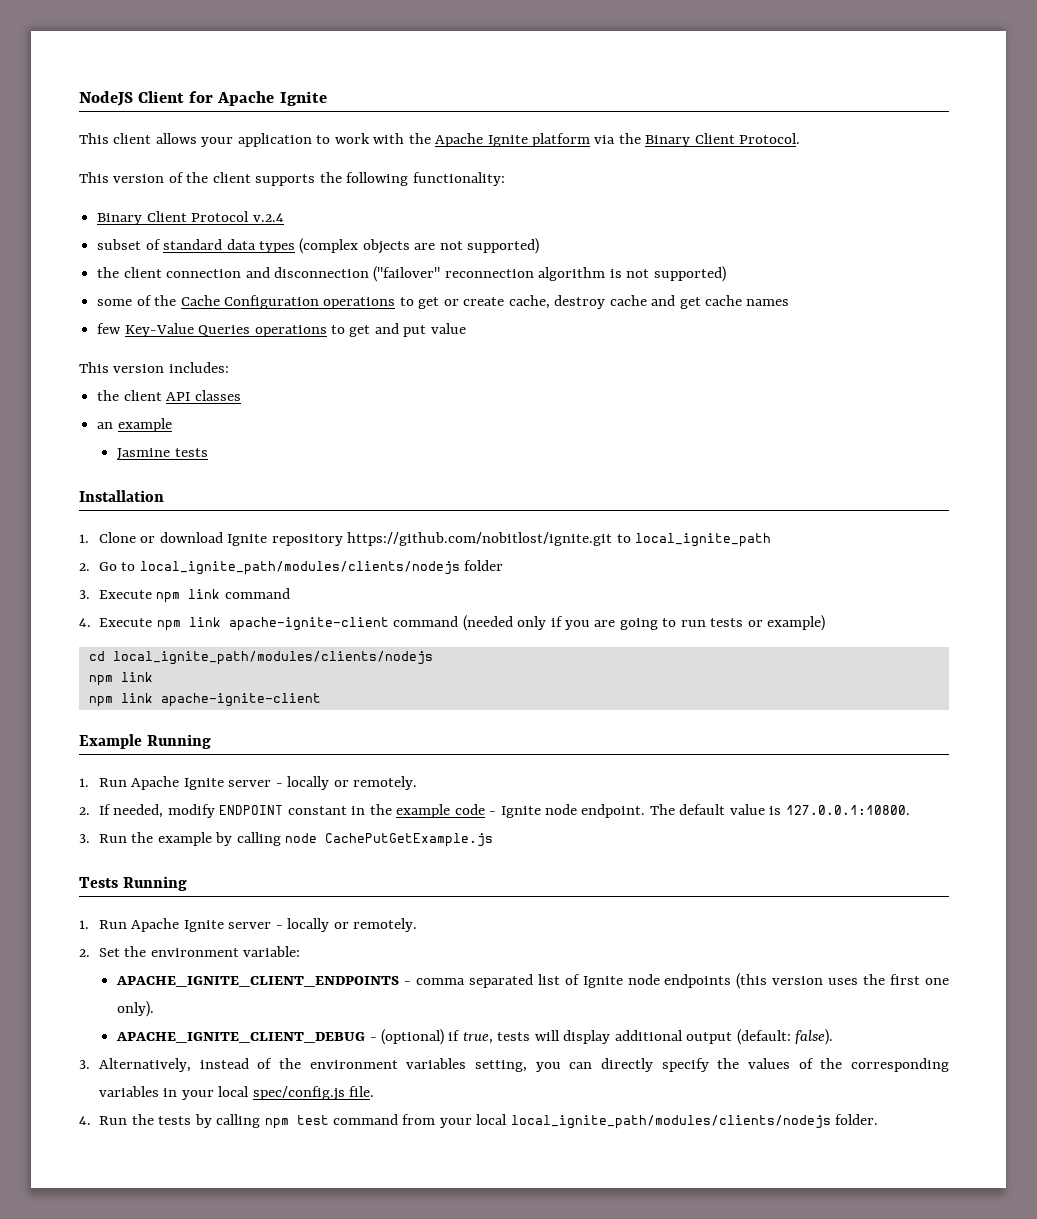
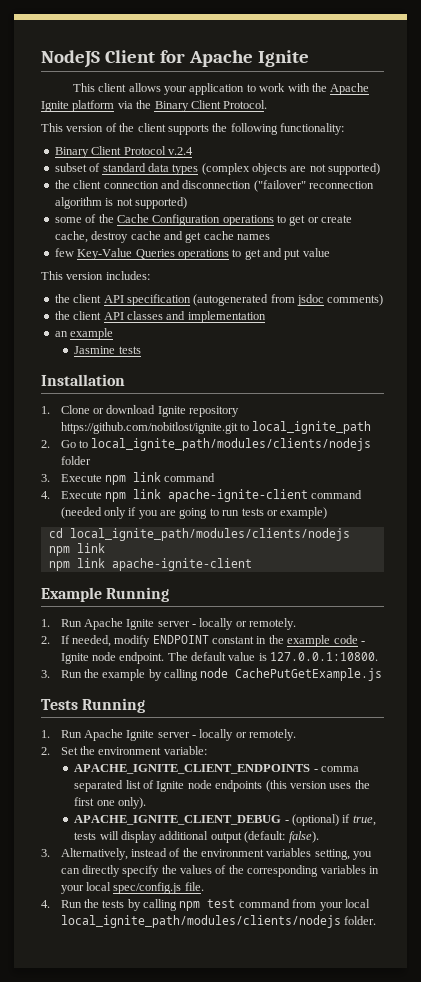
(229, 367) none -> [54,294,384,306] // the client API specification (autogenerated from jsdoc comments)
(241, 395) none -> [166,311,266,323] and implementation

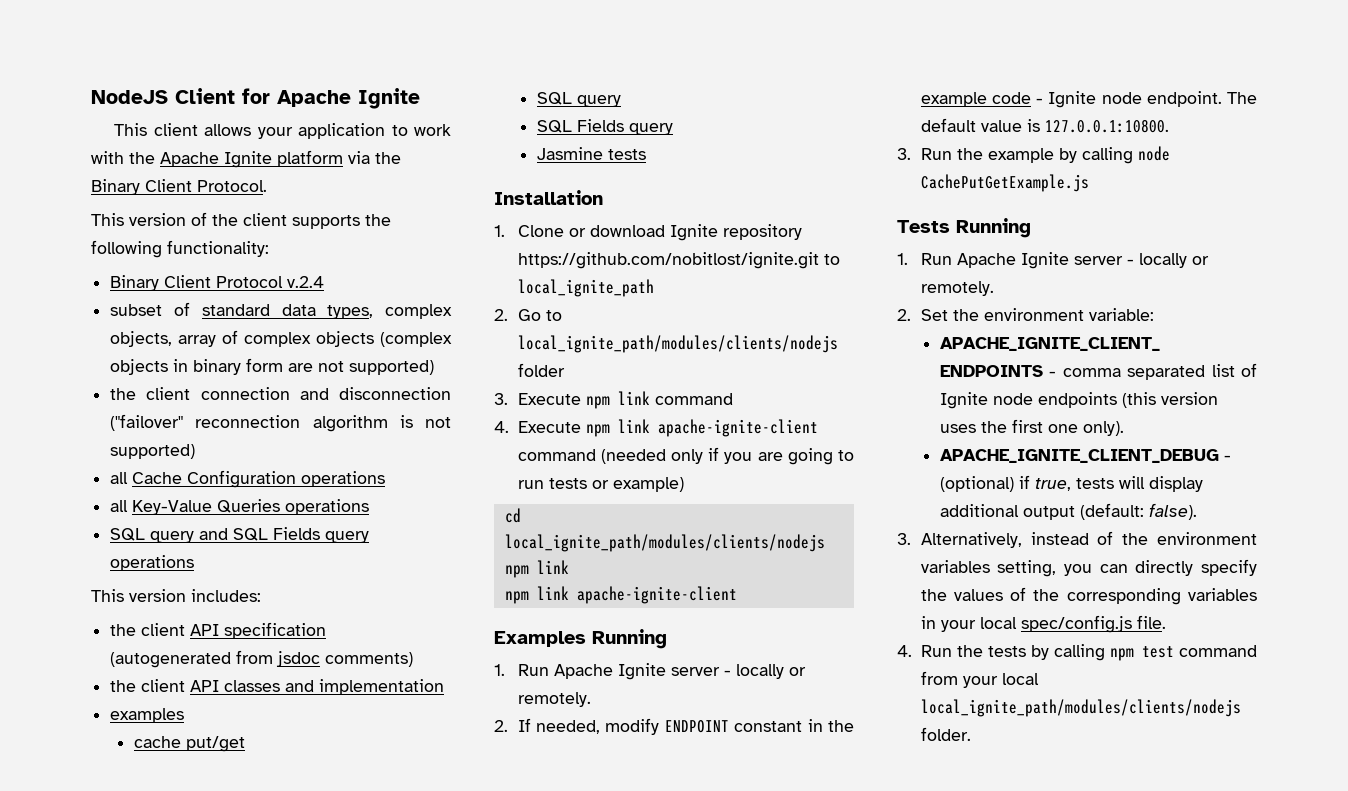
[172,163,287,175] types (complex objects -> [327,304,452,319] [110,330,452,347] [110,358,284,375] types, complex objects, array of complex objects (complex objects in binary form
[54,214,114,223] some of the -> [110,472,129,484] all
[277,215,353,226] [54,231,270,243] [54,248,330,260] to get or create cache, destroy cache and get cache names // few Key-Value Queries operations to get and put value -> [110,499,370,515] [110,527,370,543] [110,555,195,571] // all Key-Value Queries operations // SQL query and SQL Fields query operations
[54,328,114,340] an example -> [110,708,185,723] [133,736,245,752] [536,92,621,107] [536,119,673,135] examples // cache put/get // SQL query // SQL Fields query
[41,587,102,602] Example -> [494,631,586,647] Examples

